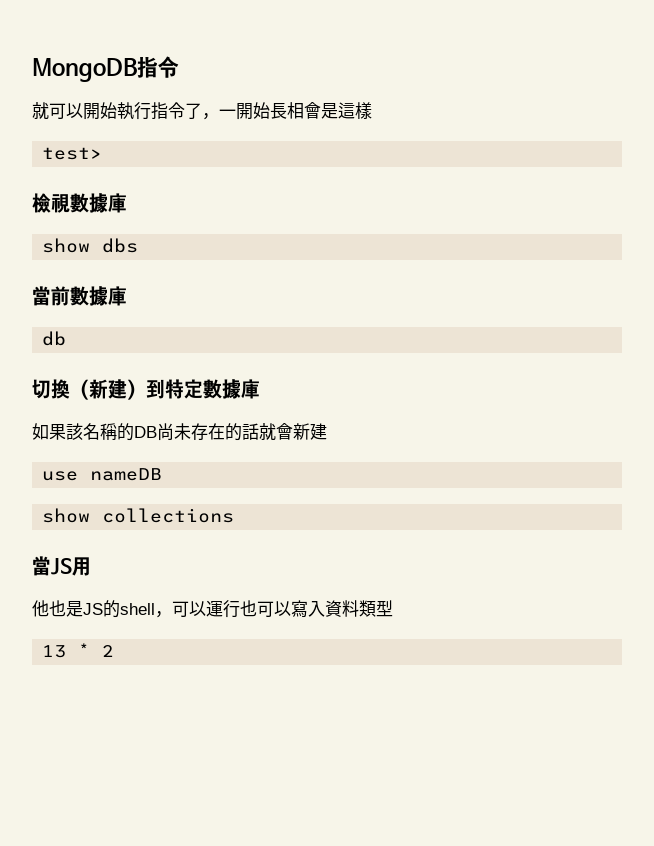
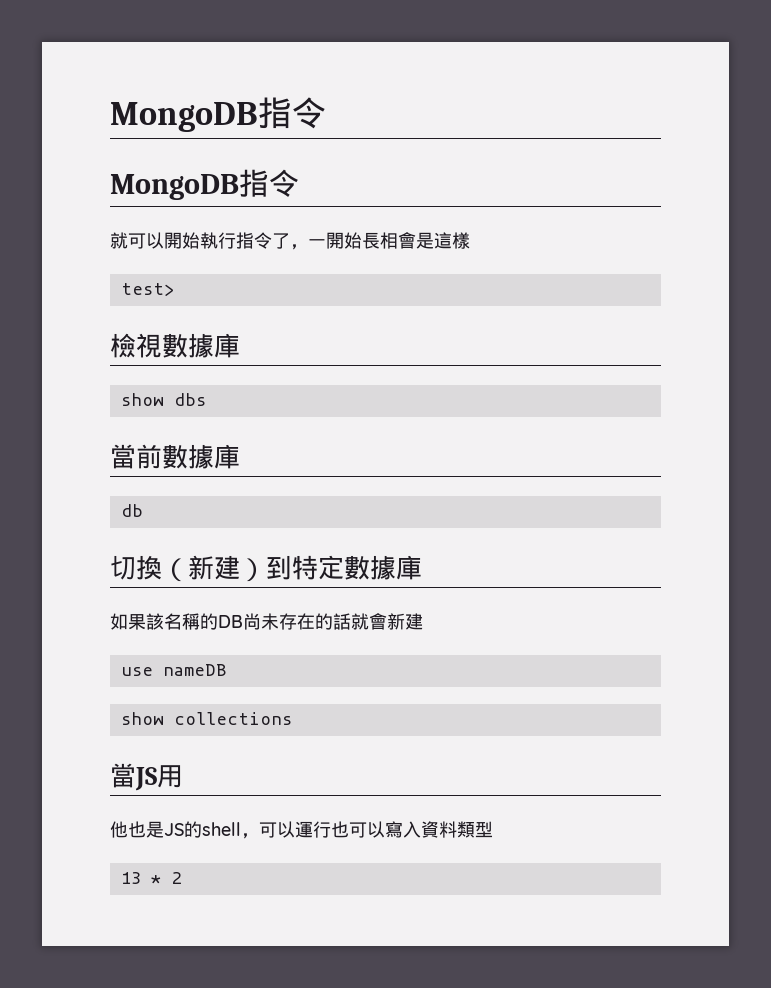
[32,56,179,82] MongoDB指令 -> [110,97,326,132] [110,169,299,200] MongoDB指令 // MongoDB指令

